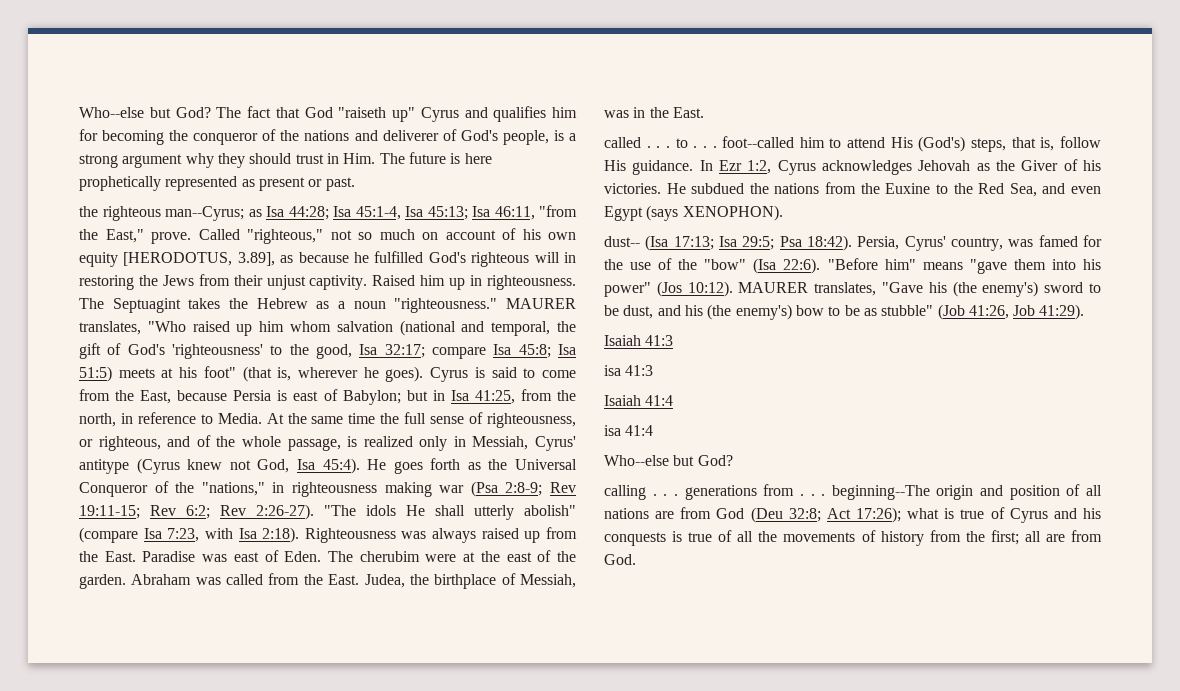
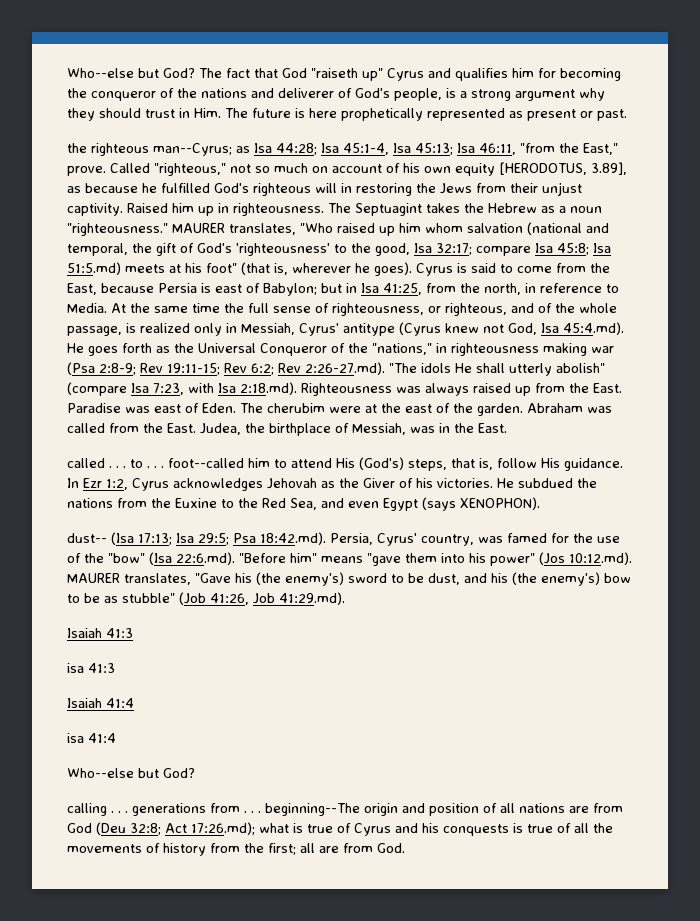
[79,366,112,382] 51:5) -> [67,262,121,275] 51:5.md)
[322,458,360,474] 45:4). -> [563,322,624,335] 45:4.md).
[256,504,314,520] 2:26-27). -> [305,362,385,375] 2:26-27.md).
[262,527,300,543] 2:18). -> [240,382,297,395] 2:18.md).
[807,235,852,251] 18:42). -> [260,532,326,545] 18:42.md).
[783,258,821,274] 22:6). -> [176,552,235,565] 22:6.md).
[687,281,733,297] 10:12). -> [569,552,632,565] 10:12.md).
[1039,304,1085,320] 41:29). -> [279,592,345,605] 41:29.md).
[856,507,901,523] 17:26); -> [191,822,255,835] 17:26.md);

